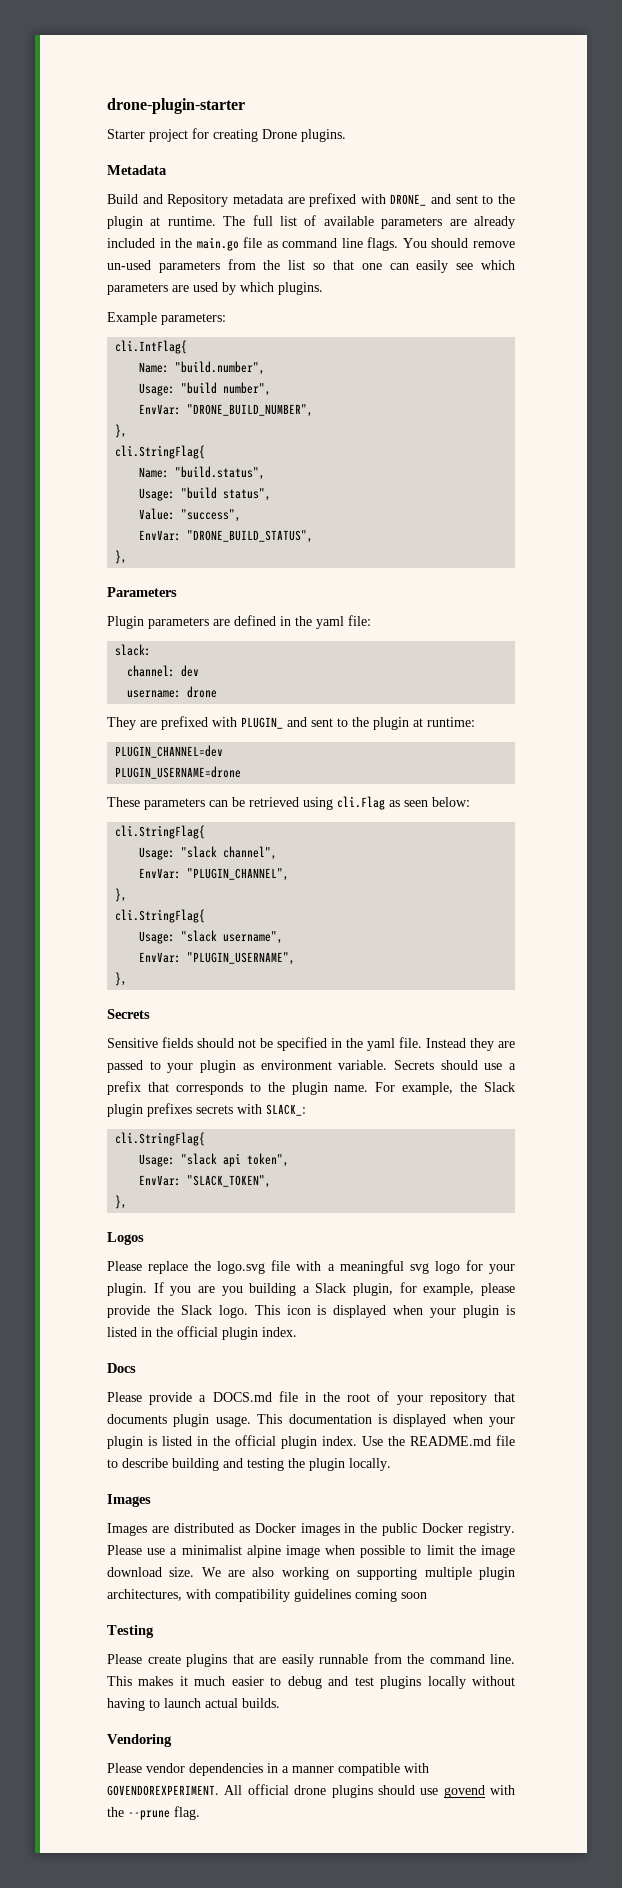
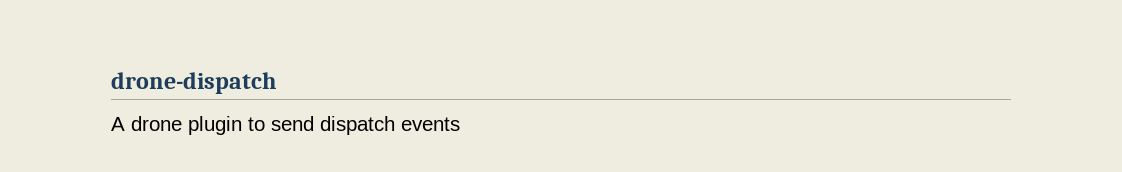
[107,98,245,114] [107,128,346,142] [107,165,167,175] [107,193,515,207] [107,215,515,229] [107,237,515,251] [107,259,515,273] [107,282,323,295] [107,312,226,325] [115,340,188,354] [139,361,266,375] [139,382,272,396] [139,404,314,417] [115,424,128,438] [115,445,206,459] [139,466,266,480] [139,487,272,501] [139,508,242,522] [139,530,314,543] [115,550,128,564] [107,587,177,597] [107,615,371,629] [115,644,152,656] [127,665,200,677] [127,686,218,698] [107,716,475,730] [115,745,224,758] [115,766,242,779] [107,796,470,810] [115,825,206,839] [139,846,278,860] [139,868,290,881] [115,888,128,902] [115,909,206,923] [139,930,284,944] [139,952,296,965] [115,972,128,986] [107,1009,150,1019] [107,1037,515,1051] [107,1060,516,1073] [107,1081,515,1095] [107,1103,306,1117] [115,1132,206,1146] [139,1153,290,1167] [139,1175,272,1188] [115,1195,128,1209] [107,1232,144,1245] [107,1260,515,1274] [107,1282,515,1296] [107,1305,516,1318] [107,1326,297,1340] [107,1363,136,1373] [107,1391,515,1405] [107,1414,515,1427] [107,1435,515,1449] [107,1458,391,1471] [107,1494,151,1507] [107,1523,515,1536] [107,1545,515,1558] [107,1567,515,1580] [107,1589,427,1602] [107,1625,154,1638] [107,1653,515,1667] [107,1676,515,1689] [107,1698,280,1711] [107,1734,172,1747] [107,1763,429,1776] [107,1784,515,1798] [107,1806,200,1820] drone-plugin-starter // Starter project for creating Drone plugins. // Metadata // Build and Repository metadata are prefixed with DRONE_ and sent to the plugin at runtime. The full list of available parameters are already included in the main.go file as command line flags. You should remove un-used parameters from the list so that one can easily see which parameters are used by which plugins. // Example parameters: // cli.IntFlag{ // Name: "build.number", // Usage: "build number", // EnvVar: "DRONE_BUILD_NUMBER", // }, // cli.StringFlag{ // Name: "build.status", // Usage: "build status", // Value: "success", // EnvVar: "DRONE_BUILD_STATUS", // }, // Parameters // Plugin parameters are defined in the yaml file: // slack: // channel: dev // username: drone // They are prefixed with PLUGIN_ and sent to the plugin at runtime: // PLUGIN_CHANNEL=dev // PLUGIN_USERNAME=drone // These parameters can be retrieved using cli.Flag as seen below: // cli.StringFlag{ // Usage: "slack channel", // EnvVar: "PLUGIN_CHANNEL", // }, // cli.StringFlag{ // Usage: "slack username", // EnvVar: "PLUGIN_USERNAME", // }, // Secrets // Sensitive fields should not be specified in the yaml file. Instead they are passed to your plugin as environment variable. Secrets should use a prefix that corresponds to the plugin name. For example, the Slack plugin prefixes secrets with SLACK_: // cli.StringFlag{ // Usage: "slack api token", // EnvVar: "SLACK_TOKEN", // }, // Logos // Please replace the logo.svg file with a meaningful svg logo for your plugin. If you are you building a Slack plugin, for example, please provide the Slack logo. This icon is displayed when your plugin is listed in the official plugin index. // Docs // Please provide a DOCS.md file in the root of your repository that documents plugin usage. This documentation is displayed when your plugin is listed in the official plugin index. Use the README.md file to describe building and testing the plugin locally. // Images // Images are distributed as Docker images in the public Docker registry. Please use a minimalist alpine image when possible to limit the image download size. We are also working on supporting multiple plugin architectures, with compatibility guidelines coming soon // Testing // Please create plugins that are easily runnable from the command line. This makes it much easier to debug and test plugins locally without having to launch actual builds. // Vendoring // Please vendor dependencies in a manner compatible with GOVENDOREXPERIMENT. All official drone plugins should use govend with the --prune flag. -> [111,72,276,94] [111,116,460,135] drone-dispatch // A drone plugin to send dispatch events

